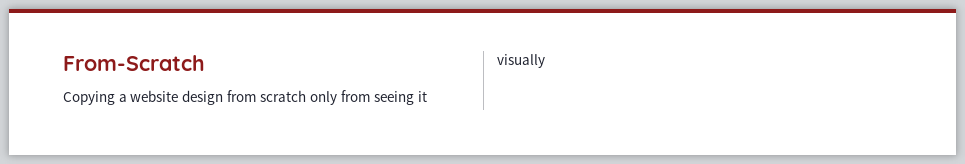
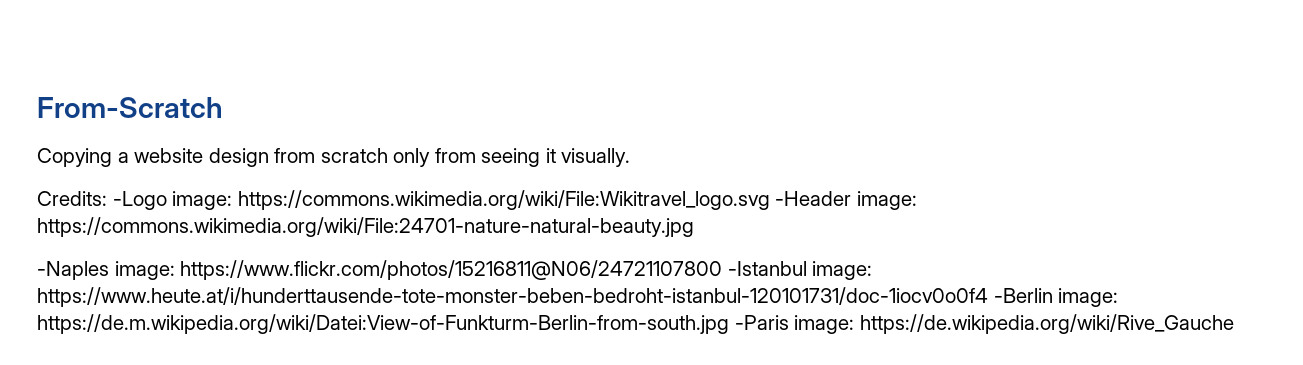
[497,54,545,68] visually -> [561,148,631,167] [37,190,917,210] [37,217,694,237] [37,260,873,280] [37,287,1119,307] [37,314,1234,334] visually. // Credits: -Logo image: https://commons.wikimedia.org/wiki/File:Wikitravel_logo.svg -Header image: https://commons.wikimedia.org/wiki/File:24701-nature-natural-beauty.jpg // -Naples image: https://www.flickr.com/photos/15216811@N06/24721107800 -Istanbul image: https://www.heute.at/i/hunderttausende-tote-monster-beben-bedroht-istanbul-120101731/doc-1iocv0o0f4 -Berlin image: https://de.m.wikipedia.org/wiki/Datei:View-of-Funkturm-Berlin-from-south.jpg -Paris image: https://de.wikipedia.org/wiki/Rive_Gauche

